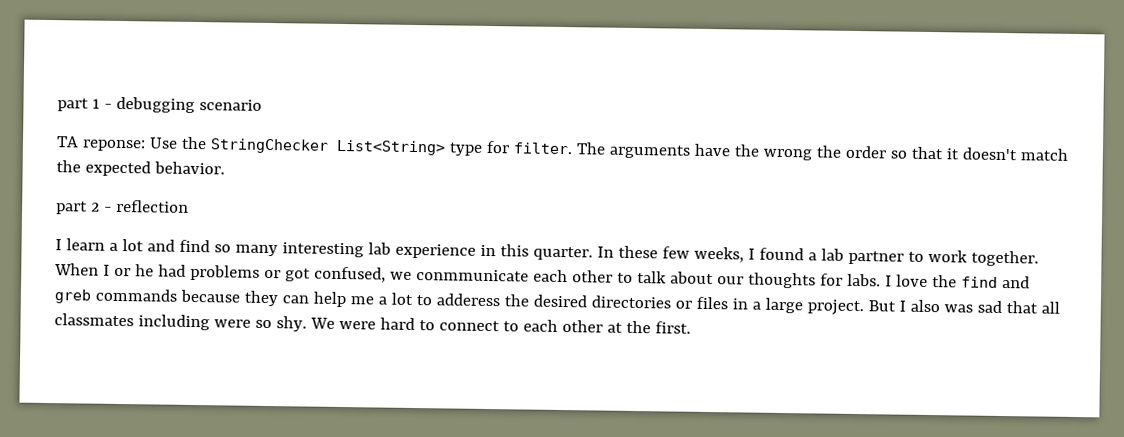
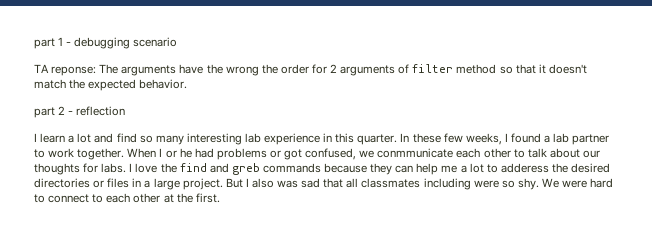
[148,136,573,156] Use the StringChecker List<String> type for filter. -> (97, 71) none
(887, 152) none -> [311,64,497,76] for 2 arguments of filter method

